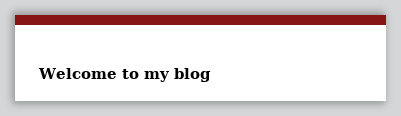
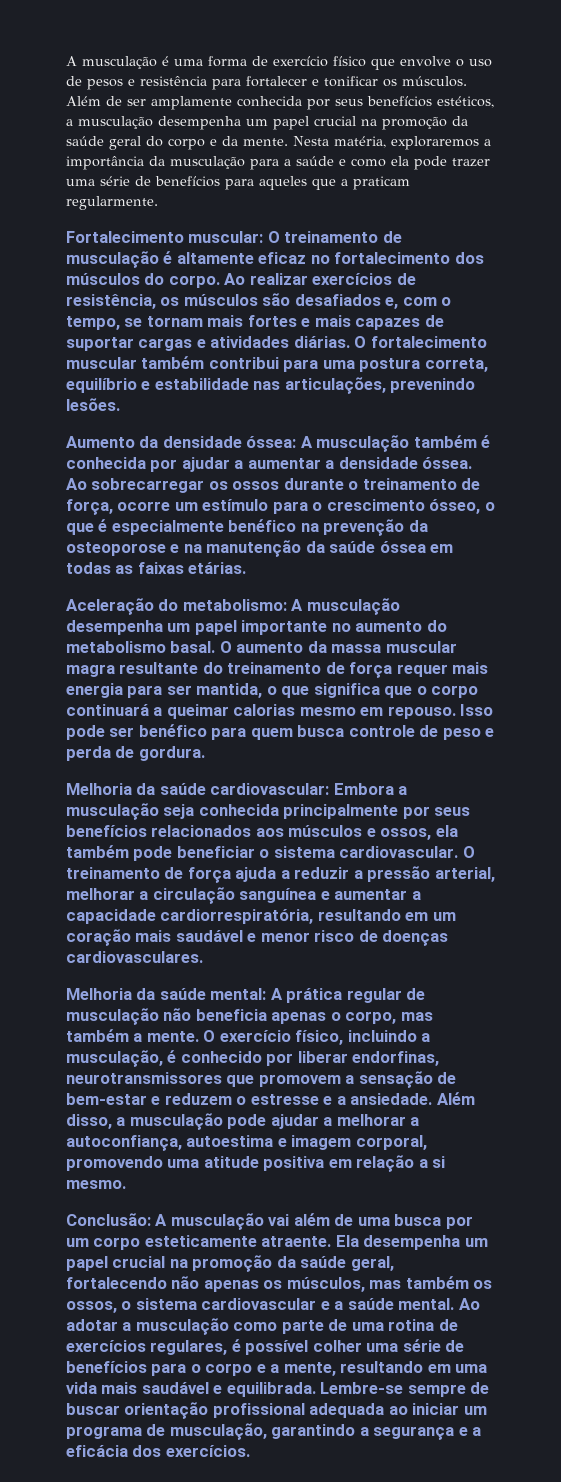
[38,68,211,82] Welcome to my blog -> [66,56,492,70] [66,76,467,90] [66,96,494,110] [66,116,468,130] [66,136,491,150] [66,156,490,170] [66,176,410,190] [66,196,158,210] [66,231,402,243] [66,251,484,268] [66,273,416,288] [66,293,452,309] [66,315,444,330] [66,336,487,351] [66,356,488,372] [66,377,476,394] [66,398,120,411] [66,435,491,452] [66,457,473,472] [66,478,481,493] [66,499,495,515] [66,519,428,536] [66,540,454,557] [66,562,247,574] [66,598,400,615] [66,620,447,635] [66,641,457,653] [66,662,489,678] [66,683,479,698] [66,704,494,719] [66,724,495,740] [66,746,205,761] [66,783,408,795] [66,803,471,820] [66,825,458,840] [66,845,475,861] [66,866,495,883] [66,887,421,904] [66,909,456,924] [66,929,449,946] [66,951,203,963] [66,988,426,1003] [66,1008,433,1025] [66,1029,431,1045] [66,1050,440,1067] [66,1071,457,1088] [66,1092,475,1105] [66,1113,420,1130] [66,1135,427,1151] [66,1155,446,1172] [66,1180,126,1189] [66,1213,473,1230] [66,1235,488,1250] [66,1255,394,1272] [66,1276,493,1292] [66,1298,480,1313] [66,1318,458,1335] [66,1339,465,1355] [66,1361,488,1376] [66,1382,490,1397] [66,1402,487,1419] [66,1423,482,1440] [66,1445,250,1457] A musculação é uma forma de exercício físico que envolve o uso de pesos e resistência para fortalecer e tonificar os músculos. Além de ser amplamente conhecida por seus benefícios estéticos, a musculação desempenha um papel crucial na promoção da saúde geral do corpo e da mente. Nesta matéria, exploraremos a importância da musculação para a saúde e como ela pode trazer uma série de benefícios para aqueles que a praticam regularmente. // Fortalecimento muscular: O treinamento de musculação é altamente eficaz no fortalecimento dos músculos do corpo. Ao realizar exercícios de resistência, os músculos são desafiados e, com o tempo, se tornam mais fortes e mais capazes de suportar cargas e atividades diárias. O fortalecimento muscular também contribui para uma postura correta, equilíbrio e estabilidade nas articulações, prevenindo lesões. // Aumento da densidade óssea: A musculação também é conhecida por ajudar a aumentar a densidade óssea. Ao sobrecarregar os ossos durante o treinamento de força, ocorre um estímulo para o crescimento ósseo, o que é especialmente benéfico na prevenção da osteoporose e na manutenção da saúde óssea em todas as faixas etárias. // Aceleração do metabolismo: A musculação desempenha um papel importante no aumento do metabolismo basal. O aumento da massa muscular magra resultante do treinamento de força requer mais energia para ser mantida, o que significa que o corpo continuará a queimar calorias mesmo em repouso. Isso pode ser benéfico para quem busca controle de peso e perda de gordura. // Melhoria da saúde cardiovascular: Embora a musculação seja conhecida principalmente por seus benefícios relacionados aos músculos e ossos, ela também pode beneficiar o sistema cardiovascular. O treinamento de força ajuda a reduzir a pressão arterial, melhorar a circulação sanguínea e aumentar a capacidade cardiorrespiratória, resultando em um coração mais saudável e menor risco de doenças cardiovasculares. // Melhoria da saúde mental: A prática regular de musculação não beneficia apenas o corpo, mas também a mente. O exercício físico, incluindo a musculação, é conhecido por liberar endorfinas, neurotransmissores que promovem a sensação de bem-estar e reduzem o estresse e a ansiedade. Além disso, a musculação pode ajudar a melhorar a autoconfiança, autoestima e imagem corporal, promovendo uma atitude positiva em relação a si mesmo. // Conclusão: A musculação vai além de uma busca por um corpo esteticamente atraente. Ela desempenha um papel crucial na promoção da saúde geral, fortalecendo não apenas os músculos, mas também os ossos, o sistema cardiovascular e a saúde mental. Ao adotar a musculação como parte de uma rotina de exercícios regulares, é possível colher uma série de benefícios para o corpo e a mente, resultando em uma vida mais saudável e equilibrada. Lembre-se sempre de buscar orientação profissional adequada ao iniciar um programa de musculação, garantindo a segurança e a eficácia dos exercícios.

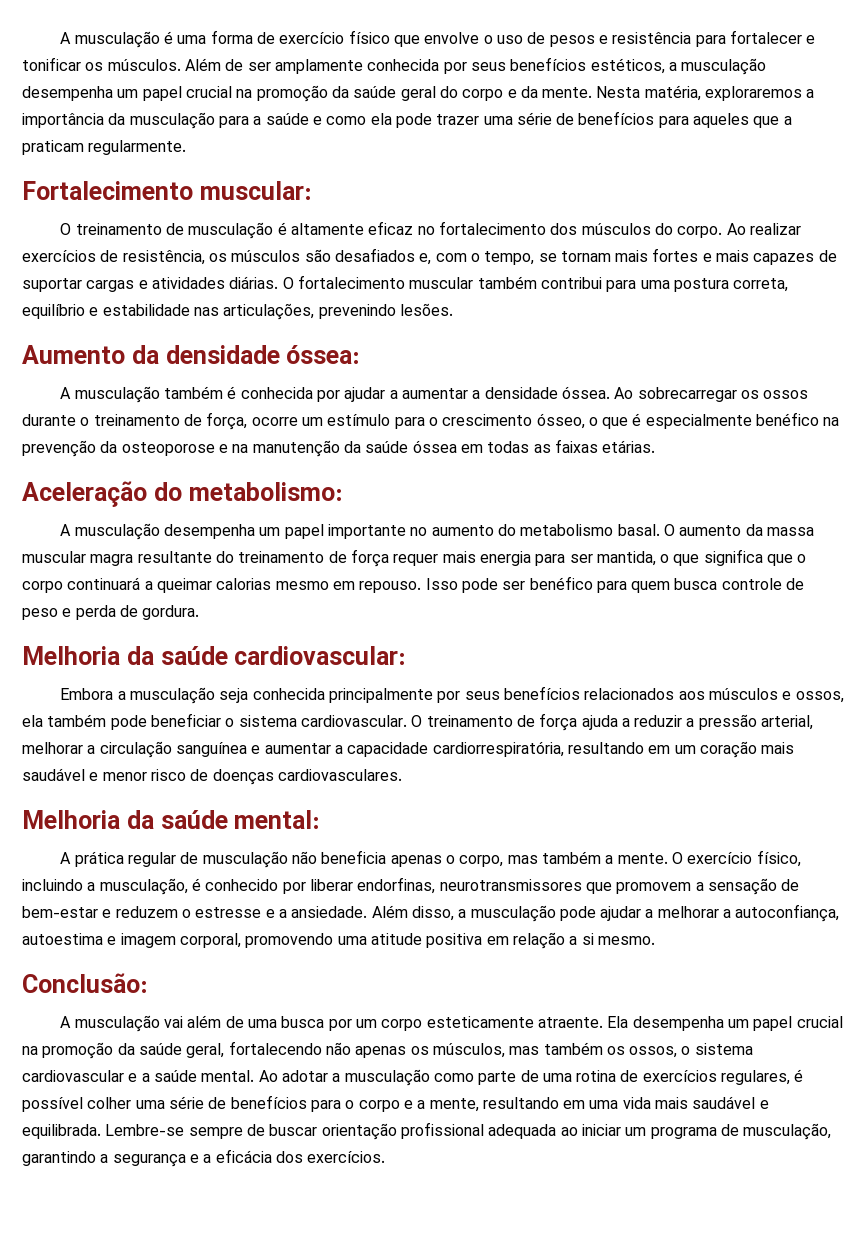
(264, 237) none -> (312, 190) //
(297, 442) none -> (361, 354) //
(287, 605) none -> (343, 491) //
(330, 789) none -> (407, 655) //
(267, 994) none -> (321, 819) //
(151, 1219) none -> (148, 983) //

